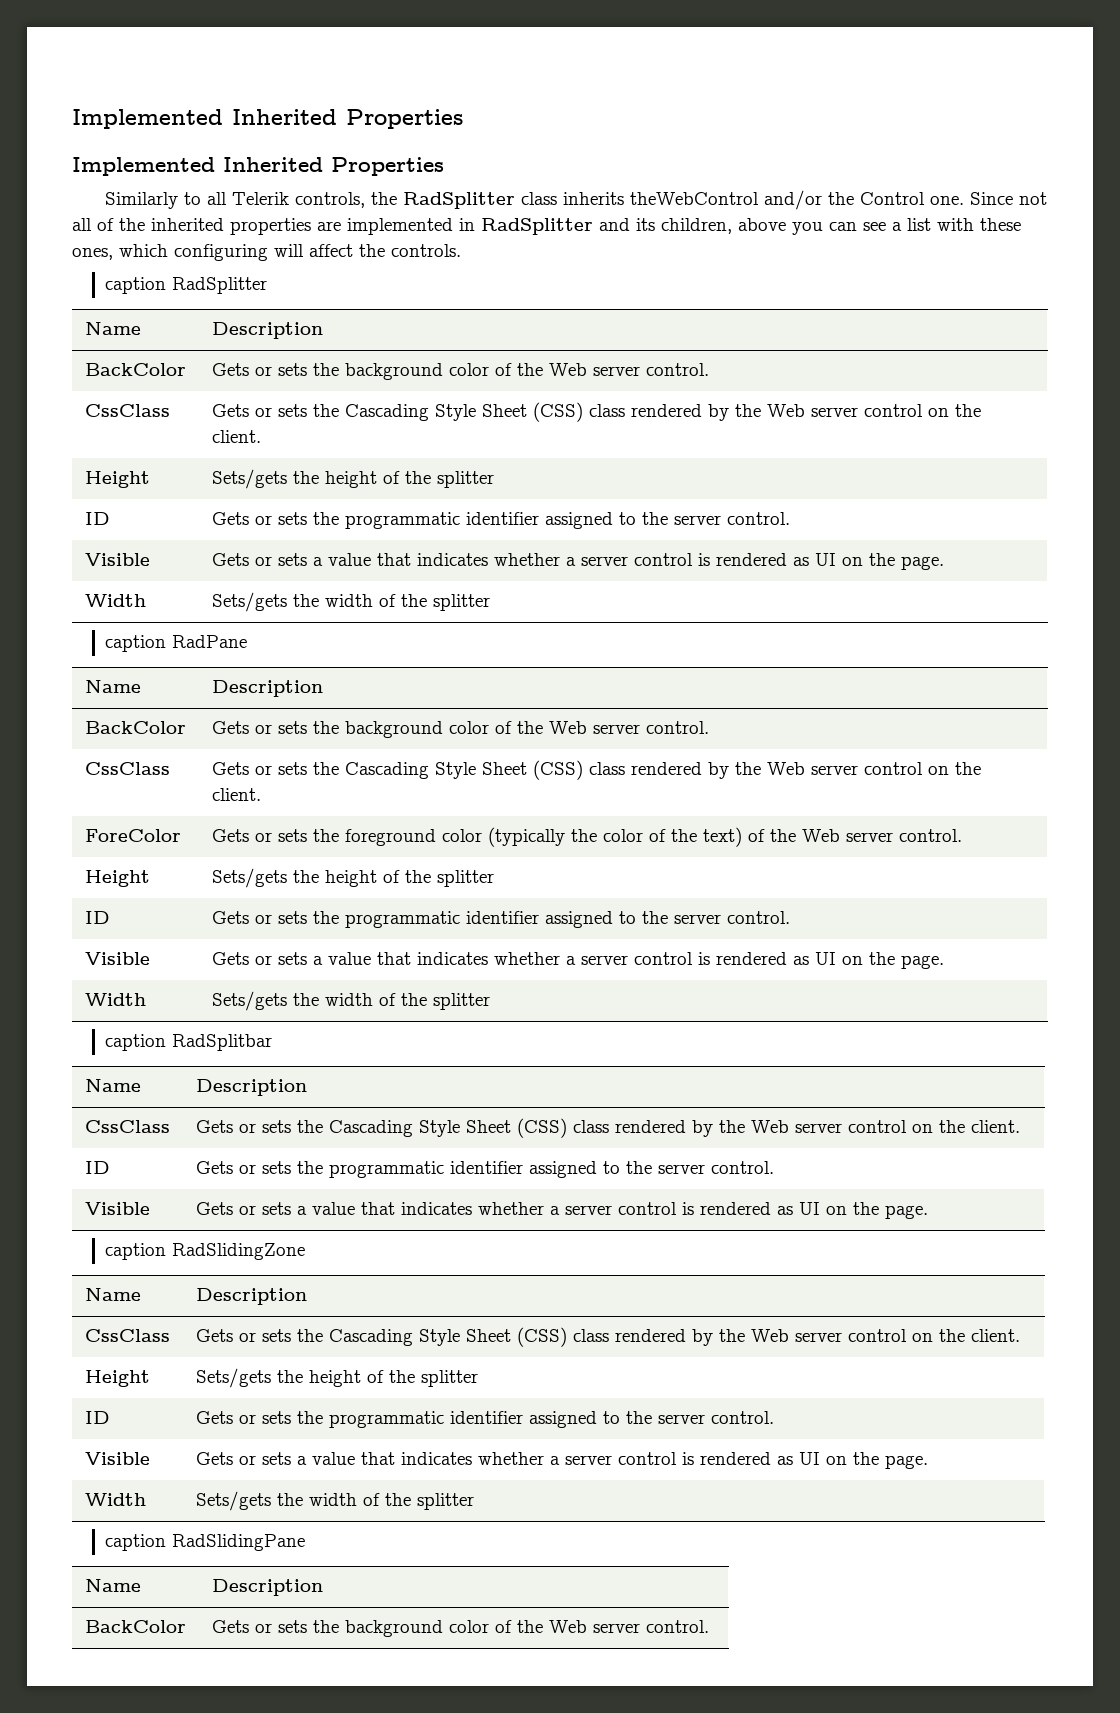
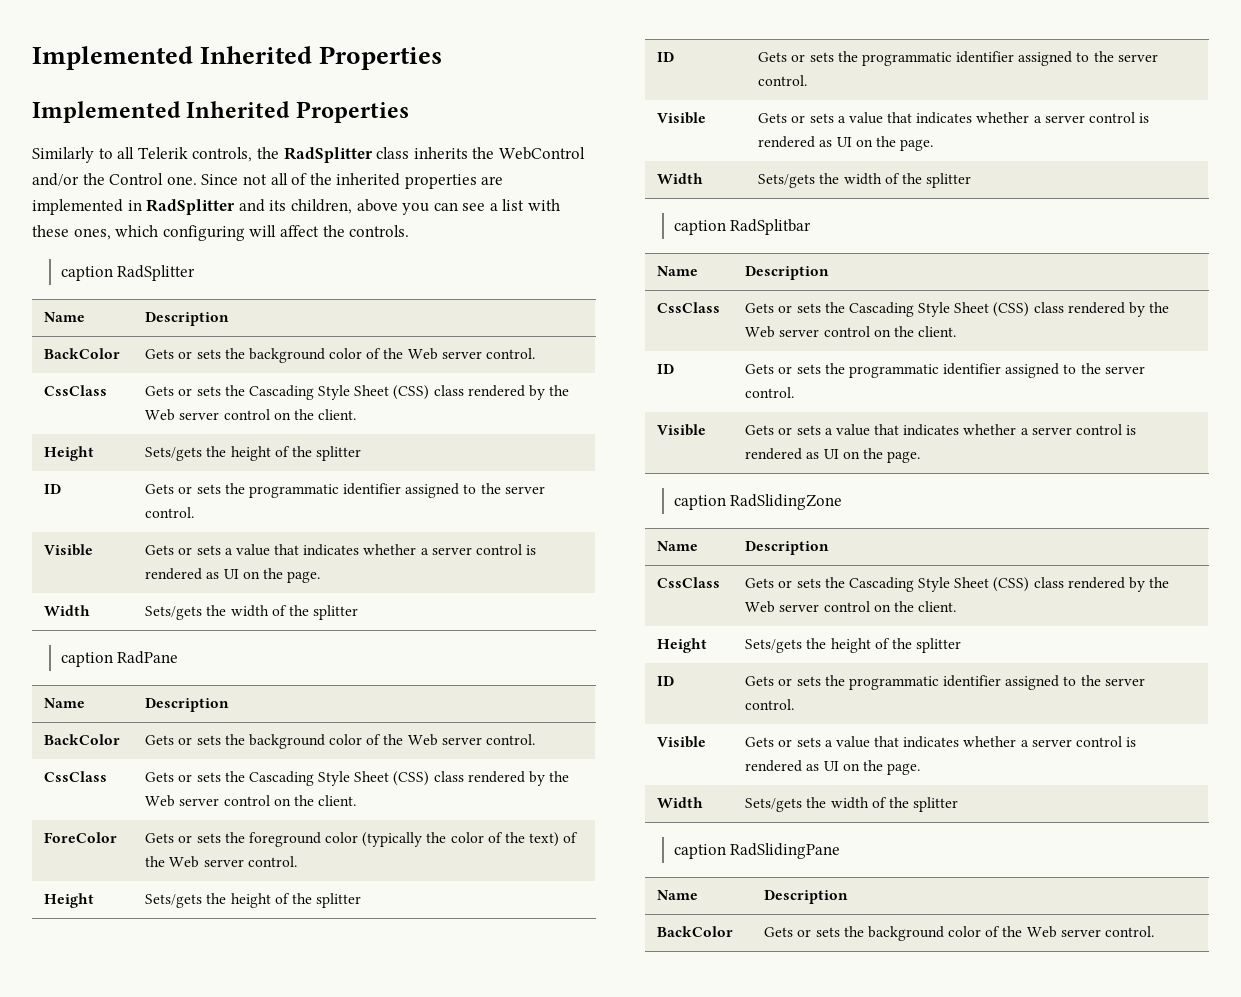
[629,192,759,205] theWebControl -> [472,147,585,160] the WebControl

